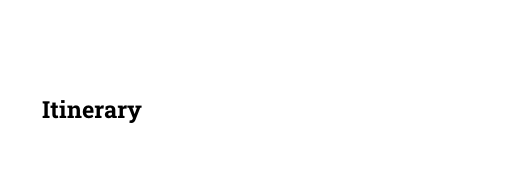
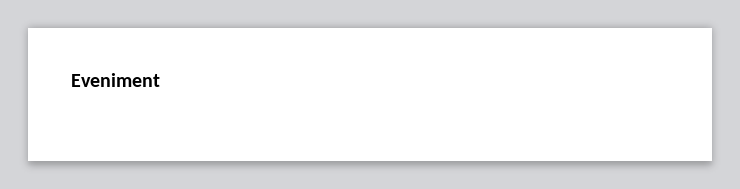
[42,100,142,124] Itinerary -> [71,73,160,87] Eveniment

